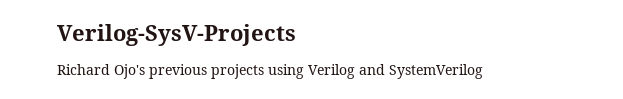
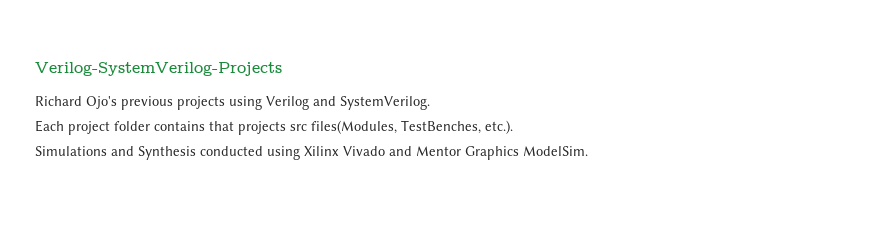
[57,24,296,46] Verilog-SysV-Projects -> [35,62,282,76] Verilog-SystemVerilog-Projects
[389,64,483,79] SystemVerilog -> [340,96,430,110] [35,120,513,135] [35,146,588,160] SystemVerilog. // Each project folder contains that projects src files(Modules, TestBenches, etc.). // Simulations and Synthesis conducted using Xilinx Vivado and Mentor Graphics ModelSim.

